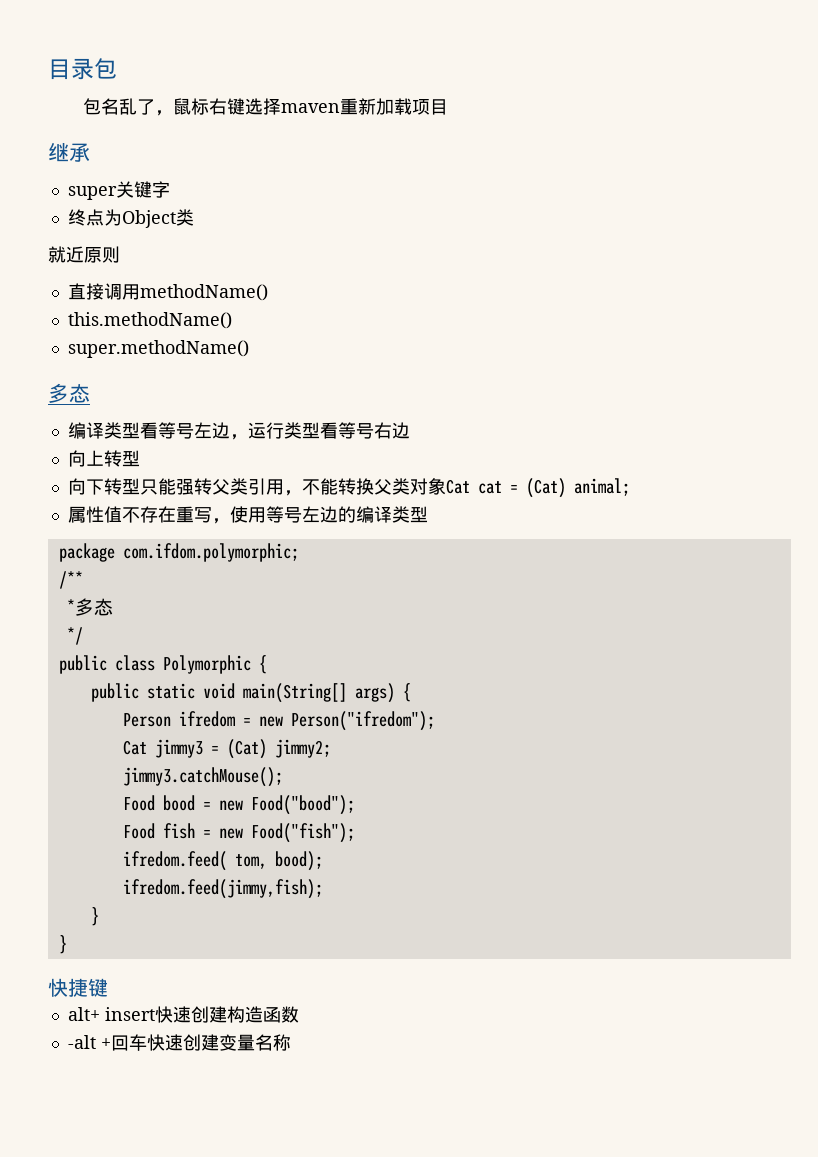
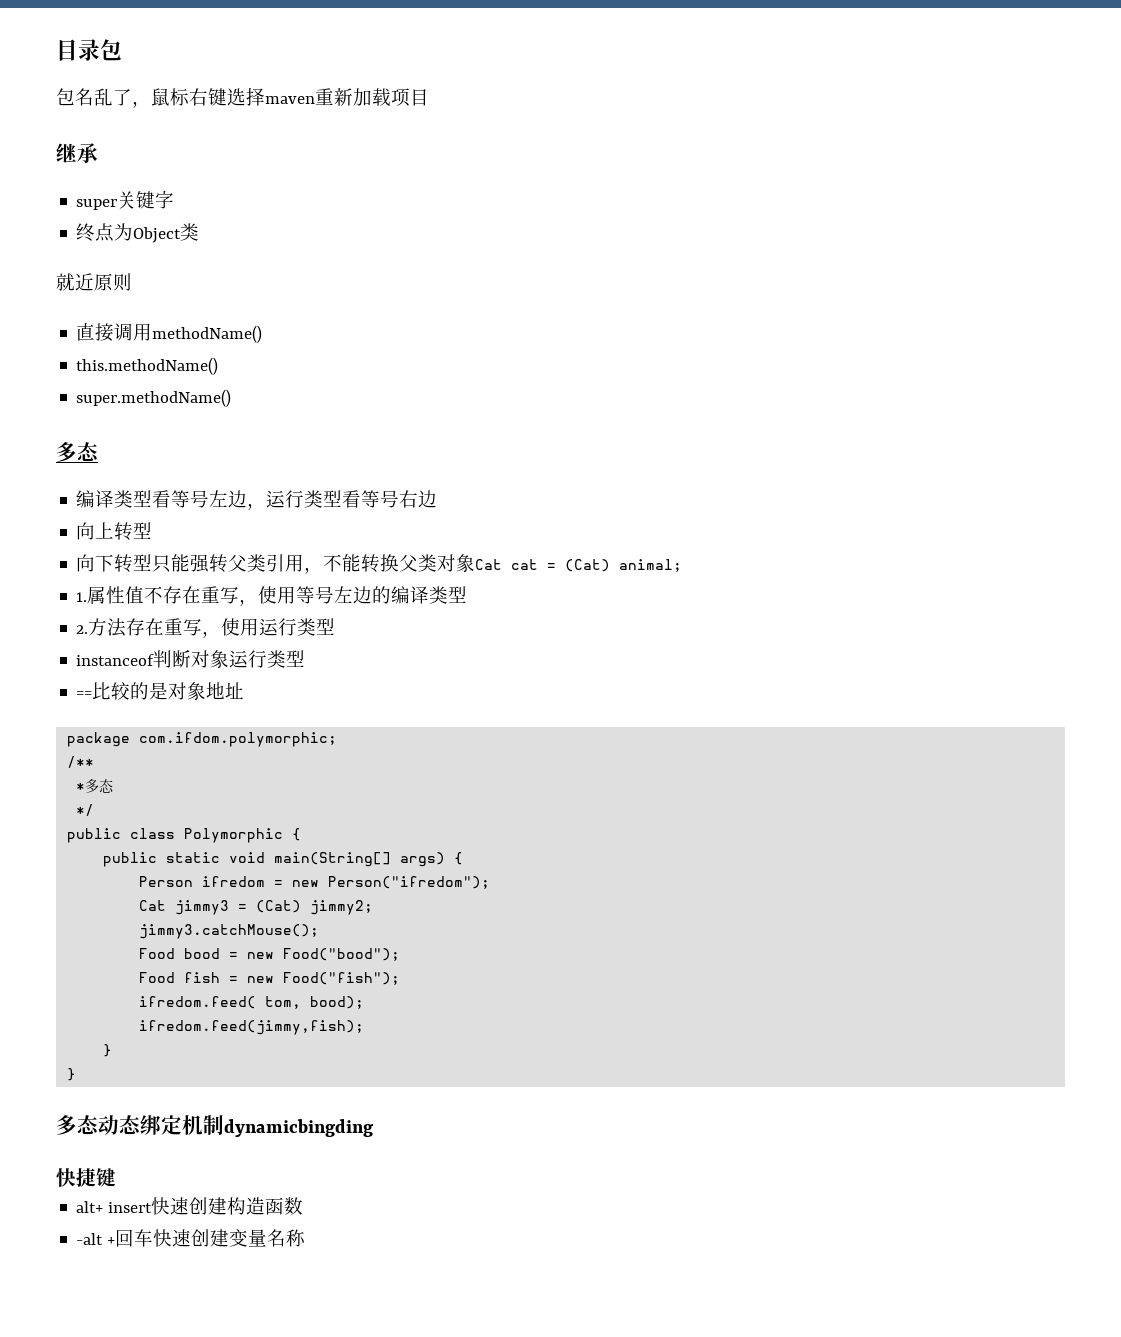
(630, 487) none -> [76,592,88,602] 1.
(428, 514) none -> [76,618,336,638] [76,650,306,668] [76,682,245,700] // 2.方法存在重写，使用运行类型 // instanceof判断对象运行类型 // ==比较的是对象地址
(67, 944) none -> [56,1115,373,1137] // 多态动态绑定机制dynamicbingding

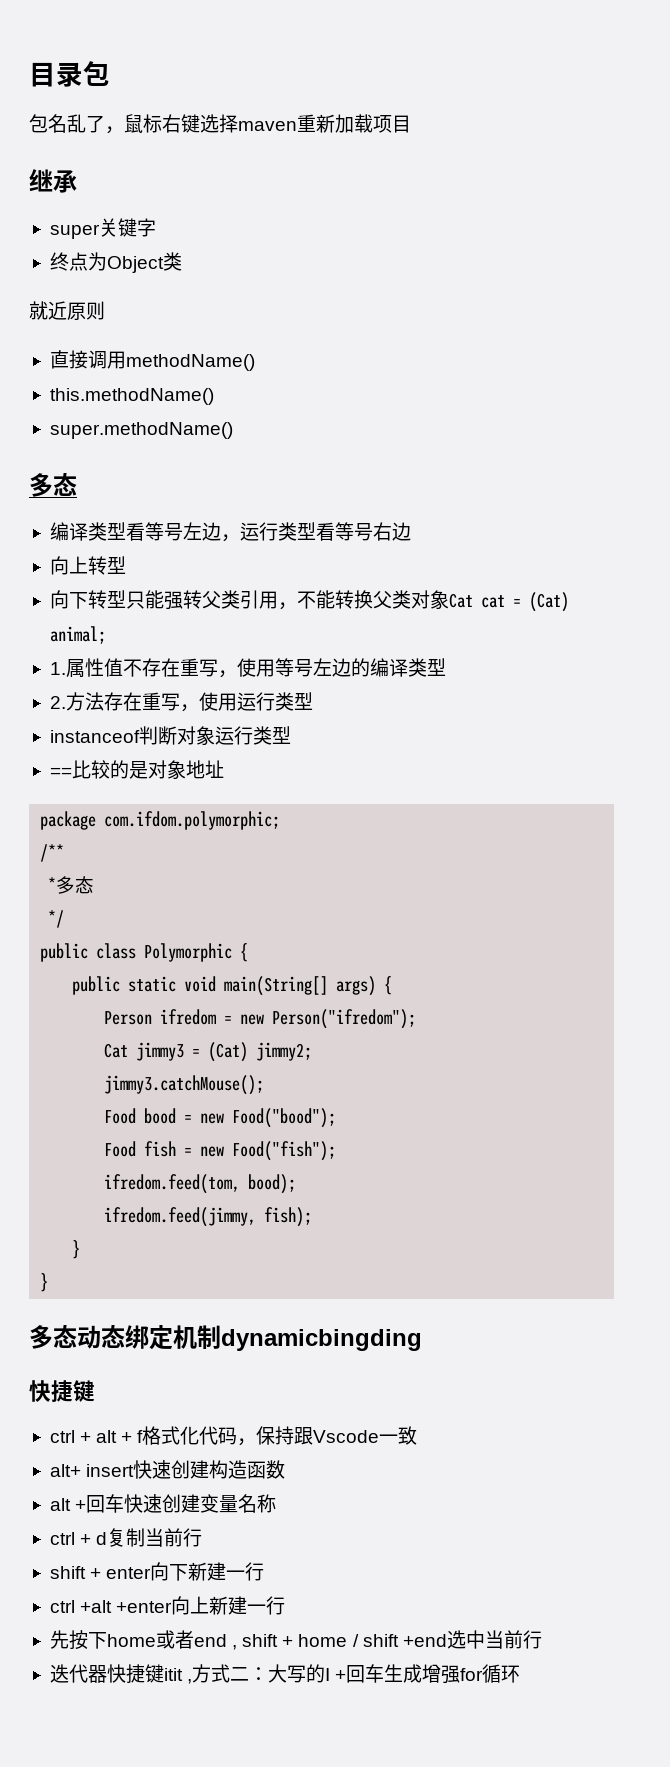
[139,996,302,1009] ifredom.feed( tom, -> [104,1174,241,1194] ifredom.feed(tom,
[139,1020,365,1035] ifredom.feed(jimmy,fish); -> [104,1207,313,1227] ifredom.feed(jimmy, fish);
(116, 1177) none -> [49,1426,418,1446] // ctrl + alt + f格式化代码，保持跟Vscode一致
[76,1233,104,1245] -alt -> [49,1498,71,1511] alt
(306, 1238) none -> [49,1528,203,1547] [49,1562,265,1581] [49,1596,286,1615] [49,1630,542,1650] [49,1664,521,1684] // ctrl + d复制当前行 // shift + enter向下新建一行 // ctrl +alt +enter向上新建一行 // 先按下home或者end , shift + home / shift +end选中当前行 // 迭代器快捷键itit ,方式二：大写的I +回车生成增强for循环

